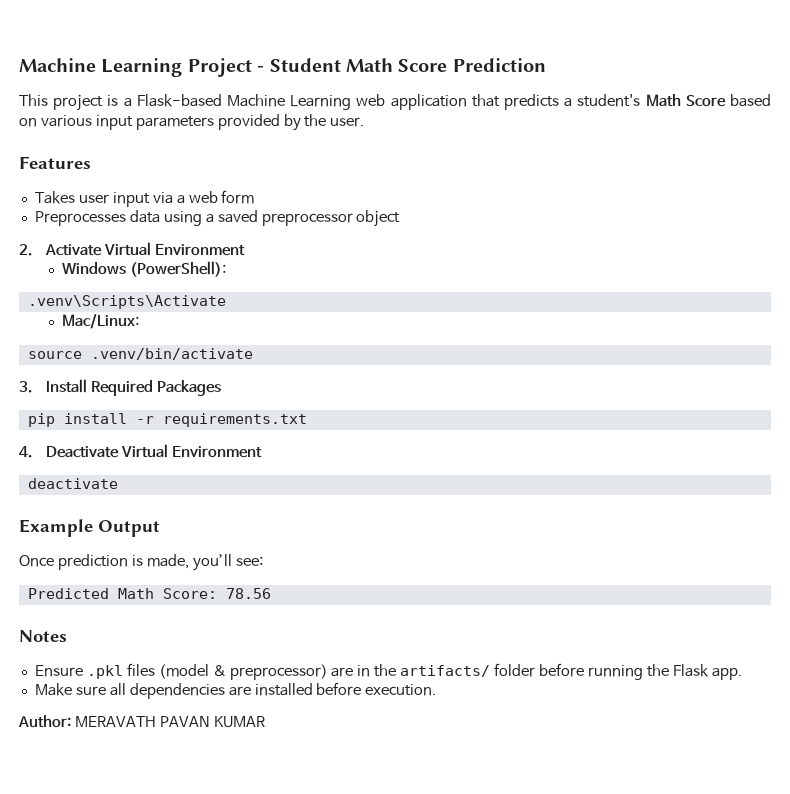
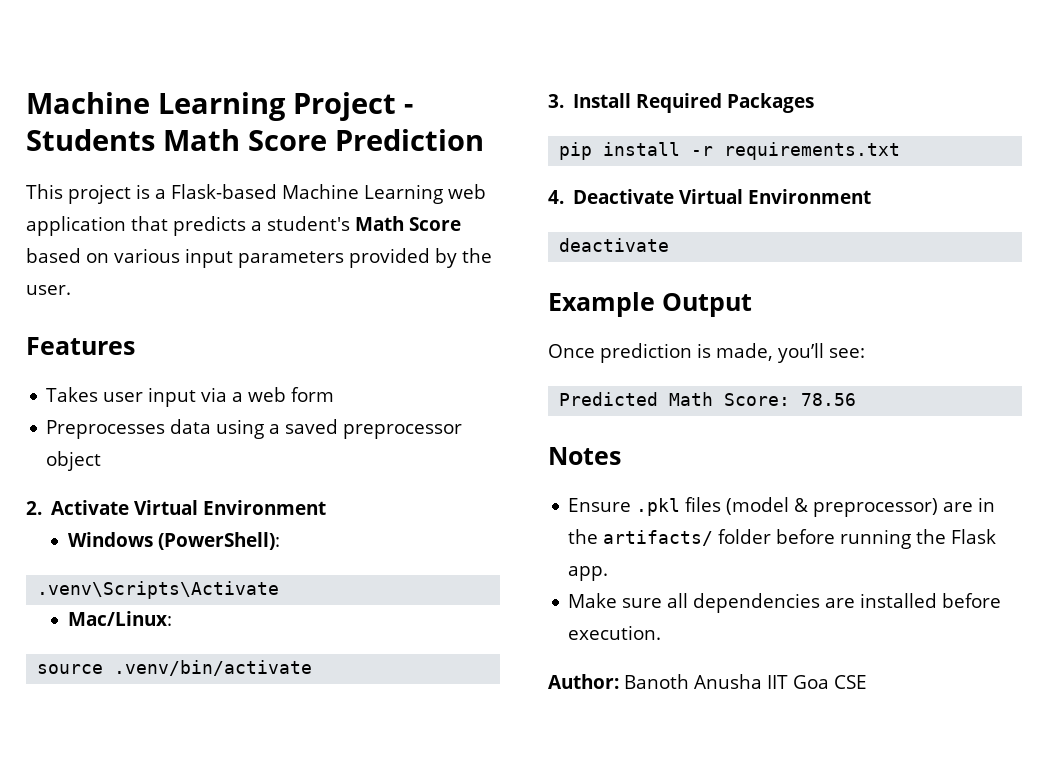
[269,58,341,72] Student -> [26,129,155,151] Students
[74,716,265,728] MERAVATH PAVAN KUMAR -> [624,674,867,689] Banoth Anusha IIT Goa CSE

